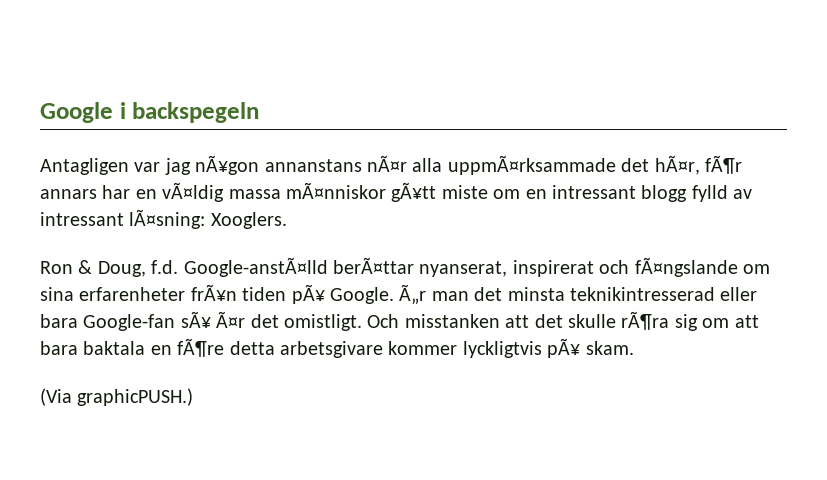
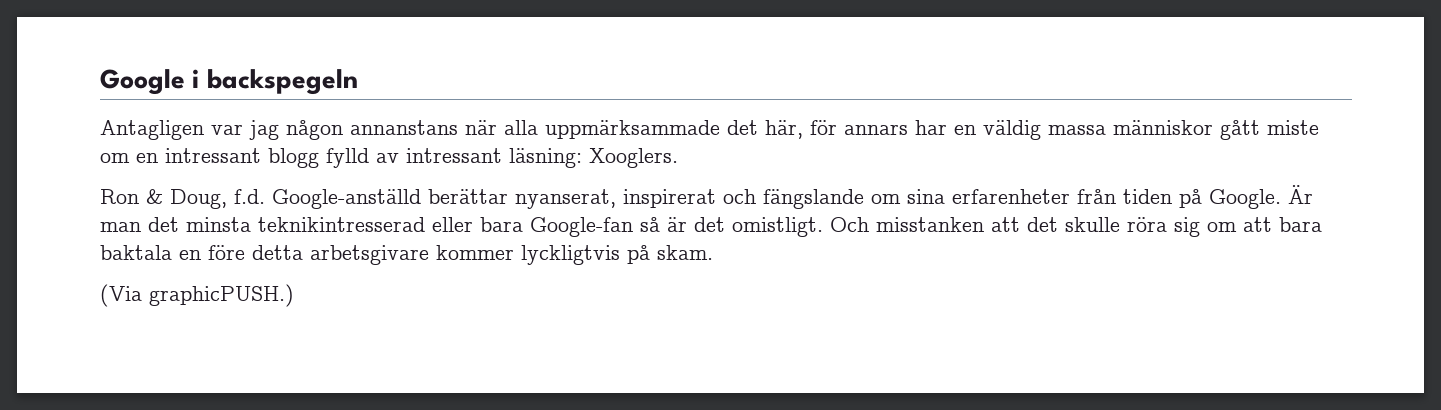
[195,155,742,175] [40,182,437,202] nÃ¥gon annanstans nÃ¤r alla uppmÃ¤rksammade det hÃ¤r, fÃ¶r annars har en vÃ¤ldig massa mÃ¤nniskor gÃ¥tt -> [286,120,1260,140] någon annanstans när alla uppmärksammade det här, för annars har en väldig massa människor gått
[129,209,206,229] lÃ¤sning: -> [509,148,582,168] läsning:
[183,257,414,277] Google-anstÃ¤lld berÃ¤ttar -> [272,189,508,209] Google-anställd berättar
[634,257,738,277] fÃ¤ngslande -> [763,189,864,209] fängslande
[190,284,427,305] frÃ¥n tiden pÃ¥ Google. Ã„r -> [1077,185,1313,209] från tiden på Google. Är
[180,311,246,328] sÃ¥ Ã¤r -> [640,217,687,232] så är
[621,311,670,330] rÃ¶ra -> [1127,217,1167,232] röra
[177,338,225,357] fÃ¶re -> [208,245,245,260] före
[547,338,581,358] pÃ¥ -> [627,245,650,264] på

